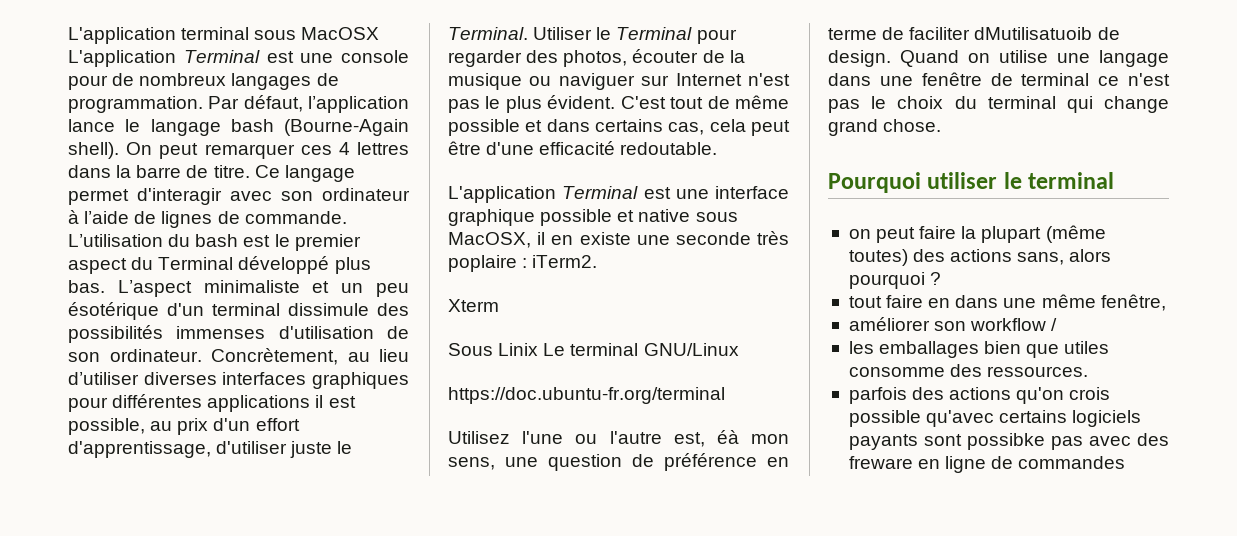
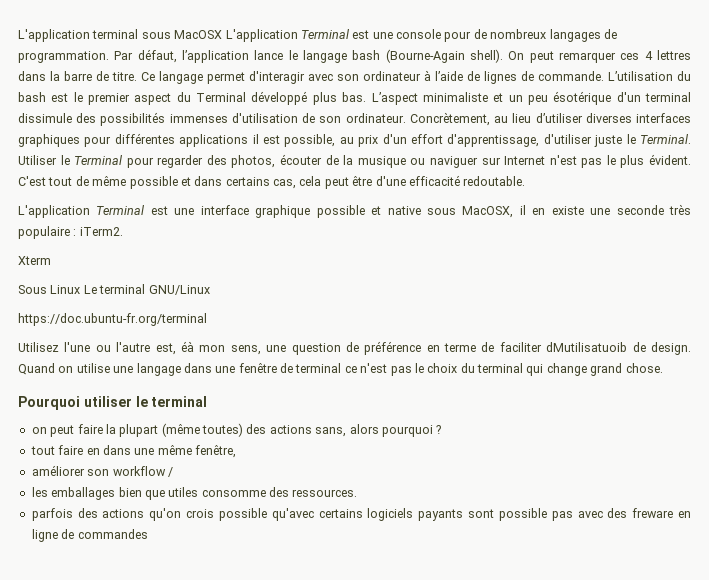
[448,255,517,272] poplaire -> [18,226,70,239] populaire
[498,343,539,356] Linix -> [50,285,81,294] Linux
[966,433,1045,450] possibke -> [498,508,547,521] possible

